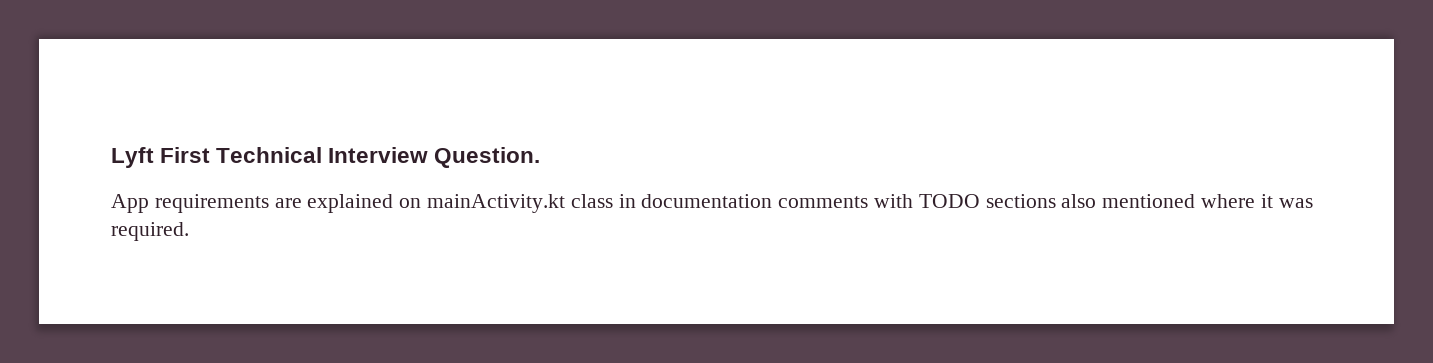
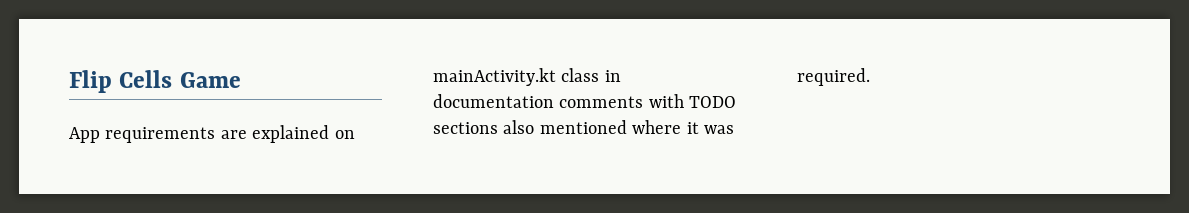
[111,147,541,168] Lyft First Technical Interview Question. -> [69,70,241,93] Flip Cells Game

